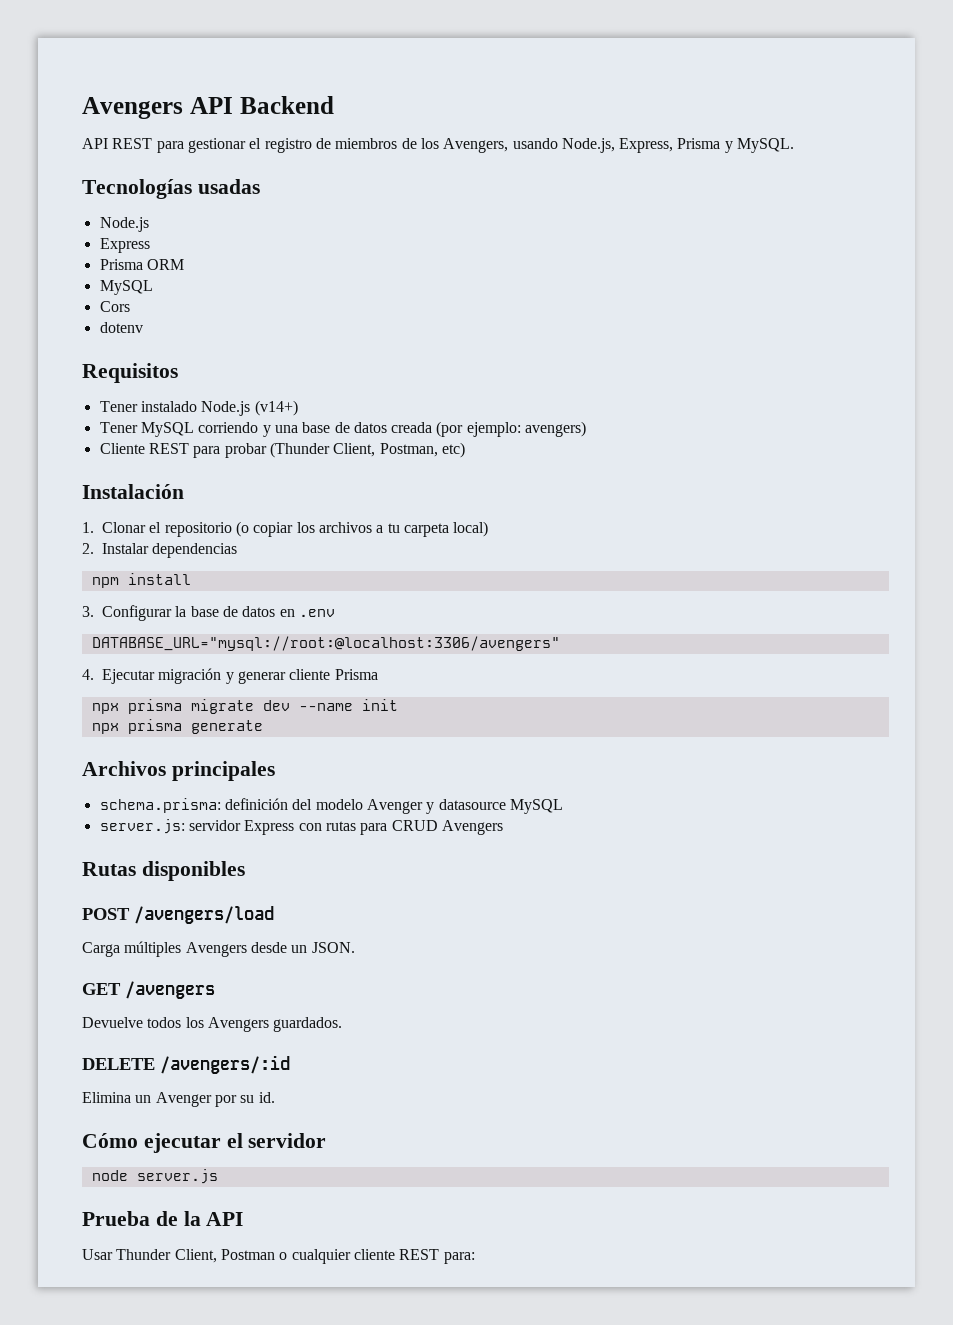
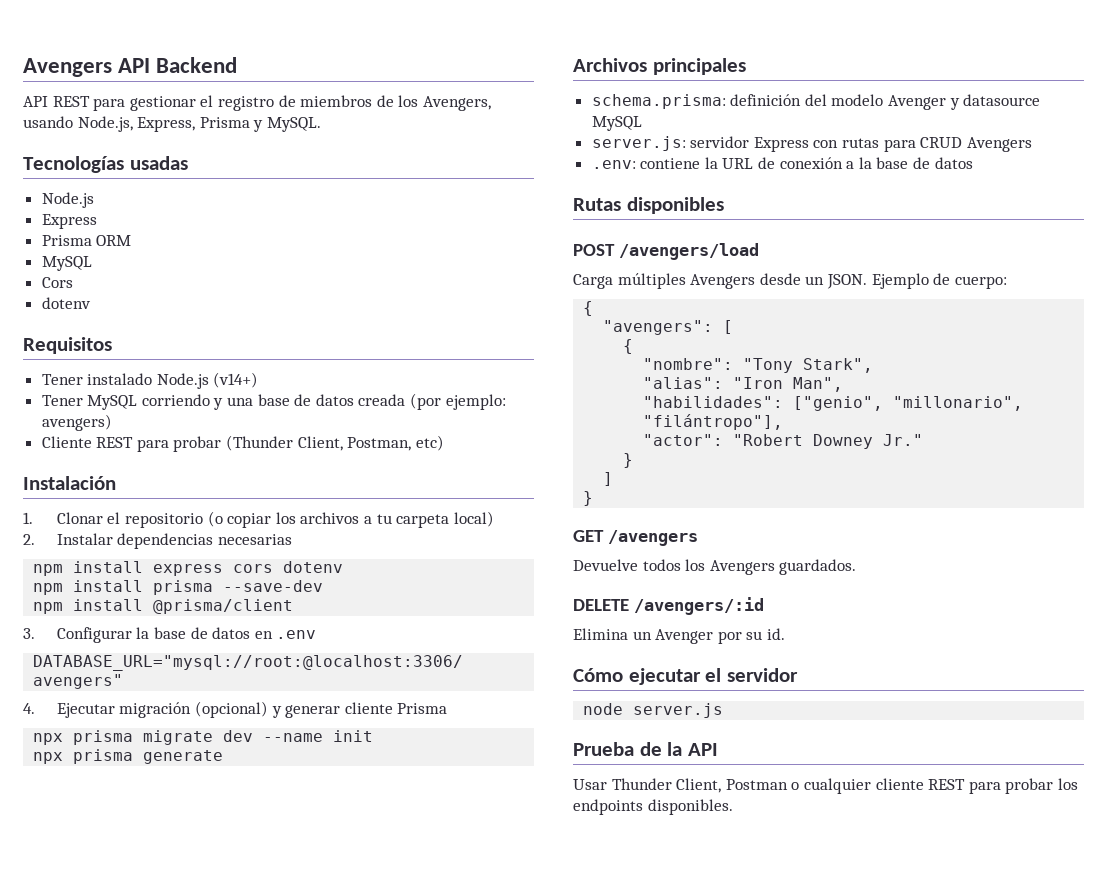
[91,573,191,588] // npm install -> [217,534,292,545] [33,561,344,576] [33,580,324,595] [33,599,294,614] necesarias // npm install express cors dotenv // npm install prisma --save-dev // npm install @prisma/client
(222, 676) none -> [194,701,268,718] (opcional)
(503, 827) none -> [591,157,973,169] // .env: contiene la URL de conexión a la base de datos
(355, 947) none -> [871,273,1007,289] [583,301,594,316] [603,320,734,335] [623,339,634,354] [643,358,874,373] [643,377,844,392] [643,396,1024,411] [643,414,784,430] [643,434,924,449] [623,453,634,468] [603,472,614,486] [583,491,594,506] Ejemplo de cuerpo: // { // "avengers": [ // { // "nombre": "Tony Stark", // "alias": "Iron Man", // "habilidades": ["genio", "millonario", "filántropo"], // "actor": "Robert Downey Jr." // } // ] // }
[443,1252,475,1264] para: -> [968,778,1078,794] [573,799,733,815] para probar los endpoints disponibles.

